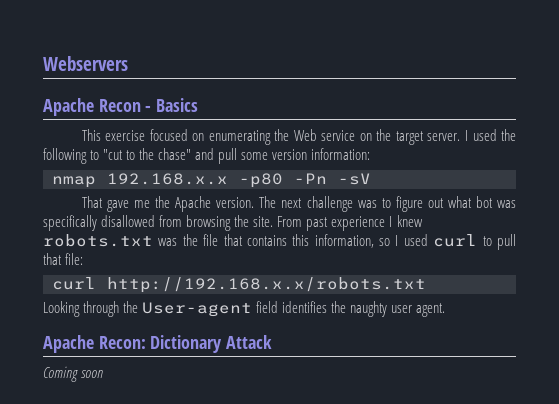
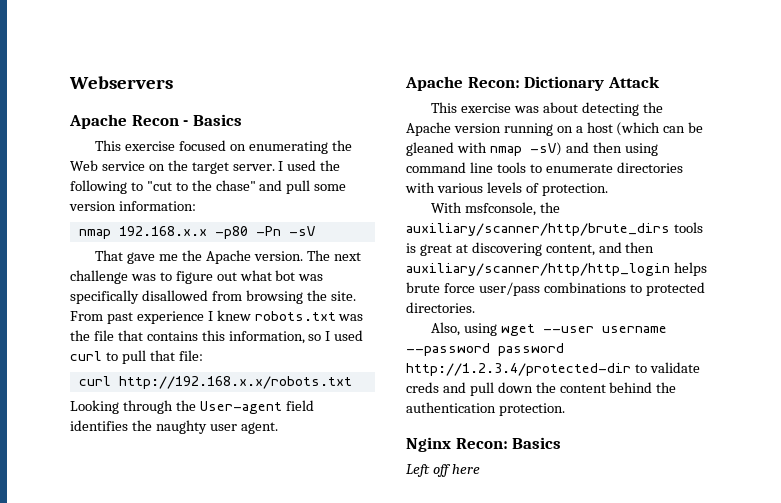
[43,366,104,382] Coming soon -> [431,102,663,116] [406,122,704,136] [406,142,658,156] [406,162,683,173] [405,182,608,196] [431,202,561,216] [406,222,703,236] [406,242,655,256] [406,262,707,276] [406,282,705,296] [406,302,475,313] [431,322,668,336] [406,343,564,356] [406,362,700,376] [406,382,677,396] [406,402,565,416] [406,437,562,452] [406,464,480,477] This exercise was about detecting the Apache version running on a host (which can be gleaned with nmap -sV) and then using command line tools to enumerate directories with various levels of protection. // With msfconsole, the auxiliary/scanner/http/brute_dirs tools is great at discovering content, and then auxiliary/scanner/http/http_login helps brute force user/pass combinations to protected directories. // Also, using wget --user username --password password http://1.2.3.4/protected-dir to validate creds and pull down the content behind the authentication protection. // Nginx Recon: Basics // Left off here

